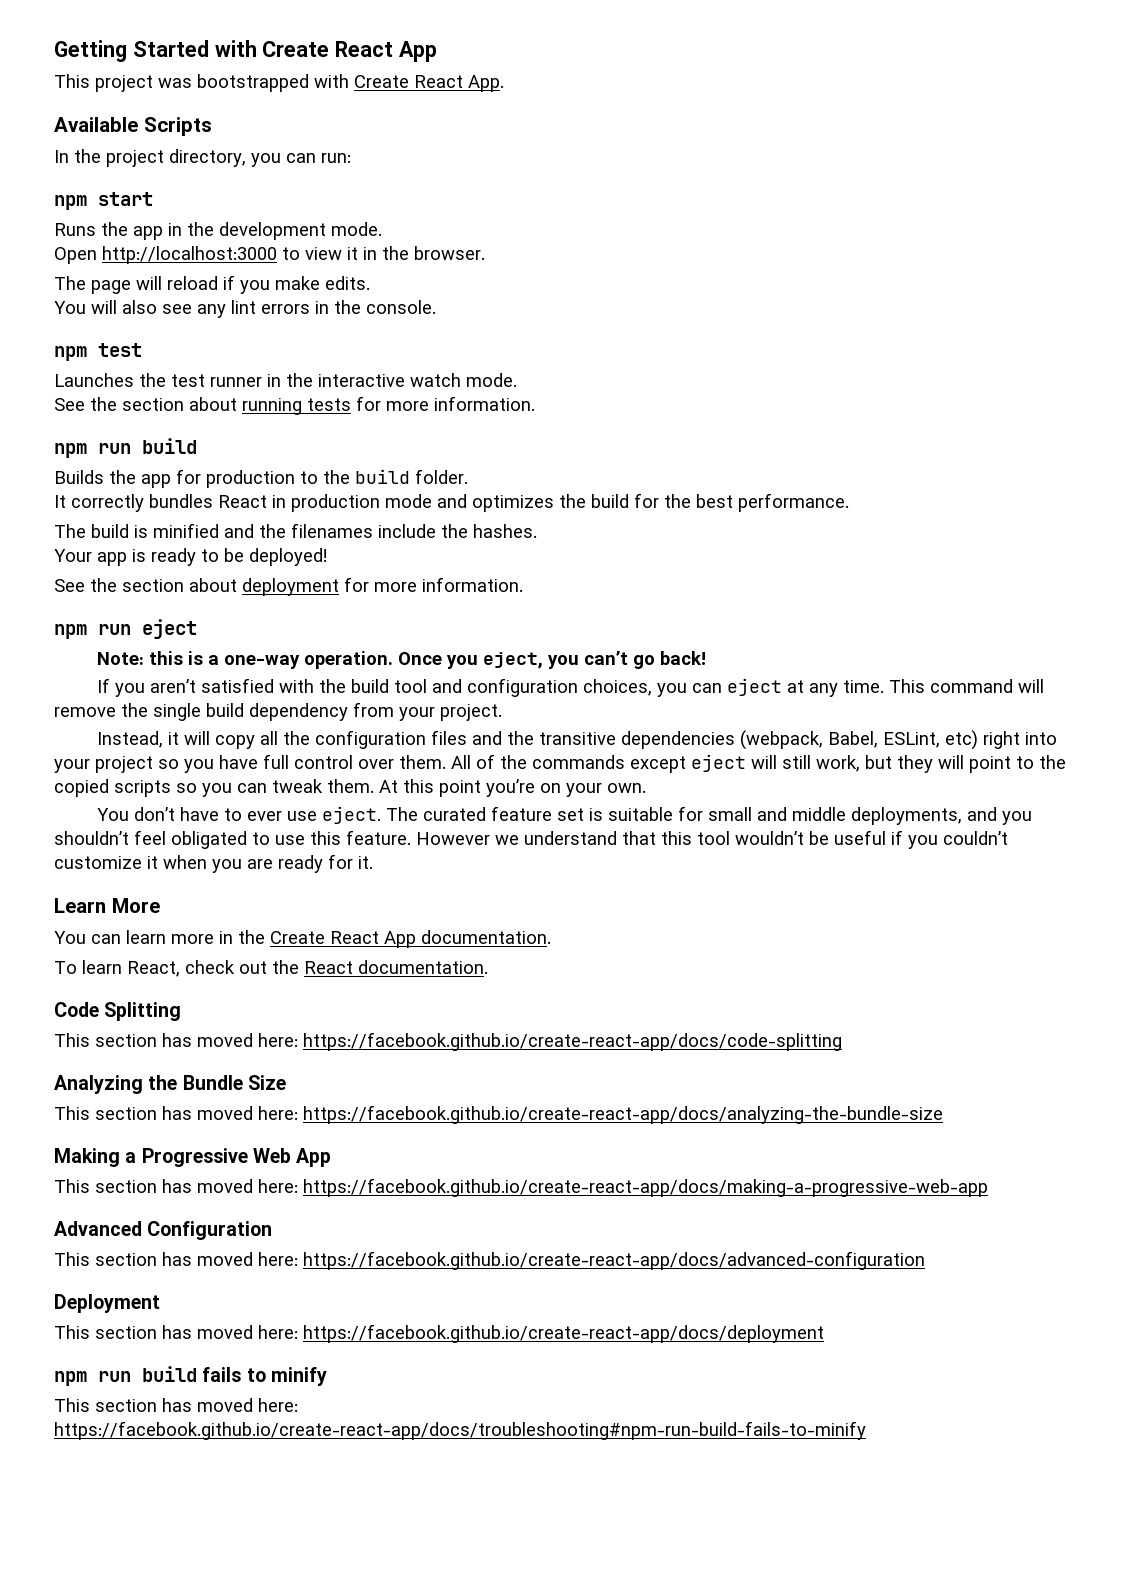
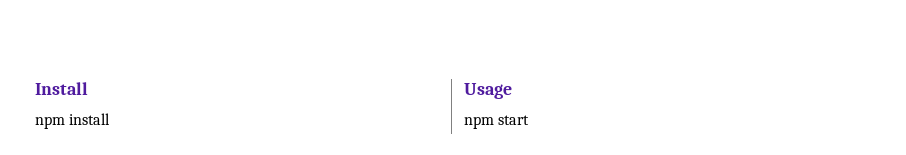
[54,40,438,62] [54,74,504,92] [54,117,212,136] [54,149,351,167] [54,192,153,210] [54,222,382,240] [54,246,485,264] [54,275,370,294] [54,300,436,318] [54,343,142,361] [54,373,517,387] [54,396,535,415] [54,438,197,458] [54,469,468,488] [54,493,849,512] [54,523,537,538] [54,548,327,566] [54,577,523,596] [54,619,197,639] [97,651,707,669] [97,678,1045,697] [54,702,502,721] [97,730,1058,750] [54,754,1066,773] [54,779,646,797] [97,806,1033,825] [54,830,1008,849] [54,854,373,873] [54,898,160,913] [54,930,551,948] [54,960,488,977] [54,1002,182,1021] [54,1032,842,1051] [54,1075,286,1094] [54,1105,943,1124] [54,1148,332,1167] [54,1178,988,1197] [54,1221,273,1240] [54,1251,925,1270] [54,1294,160,1313] [54,1324,824,1343] [54,1366,327,1386] [54,1398,298,1412] [54,1421,866,1440] Getting Started with Create React App // This project was bootstrapped with Create React App. // Available Scripts // In the project directory, you can run: // npm start // Runs the app in the development mode. // Open http://localhost:3000 to view it in the browser. // The page will reload if you make edits. // You will also see any lint errors in the console. // npm test // Launches the test runner in the interactive watch mode. // See the section about running tests for more information. // npm run build // Builds the app for production to the build folder. // It correctly bundles React in production mode and optimizes the build for the best performance. // The build is minified and the filenames include the hashes. // Your app is ready to be deployed! // See the section about deployment for more information. // npm run eject // Note: this is a one-way operation. Once you eject, you can’t go back! // If you aren’t satisfied with the build tool and configuration choices, you can eject at any time. This command will remove the single build dependency from your project. // Instead, it will copy all the configuration files and the transitive dependencies (webpack, Babel, ESLint, etc) right into your project so you have full control over them. All of the commands except eject will still work, but they will point to the copied scripts so you can tweak them. At this point you’re on your own. // You don’t have to ever use eject. The curated feature set is suitable for small and middle deployments, and you shouldn’t feel obligated to use this feature. However we understand that this tool wouldn’t be useful if you couldn’t customize it when you are ready for it. // Learn More // You can learn more in the Create React App documentation. // To learn React, check out the React documentation. // Code Splitting // This section has moved here: https://facebook.github.io/create-react-app/docs/code-splitting // Analyzing the Bundle Size // This section has moved here: https://facebook.github.io/create-react-app/docs/analyzing-the-bundle-size // Making a Progressive Web App // This section has moved here: https://facebook.github.io/create-react-app/docs/making-a-progressive-web-app // Advanced Configuration // This section has moved here: https://facebook.github.io/create-react-app/docs/advanced-configuration // Deployment // This section has moved here: https://facebook.github.io/create-react-app/docs/deployment // npm run build fails to minify // This section has moved here: https://facebook.github.io/create-react-app/docs/troubleshooting#npm-run-build-fails-to-minify -> [35,82,88,95] [35,113,111,129] [464,83,512,99] [464,115,530,129] Install // npm install // Usage // npm start

